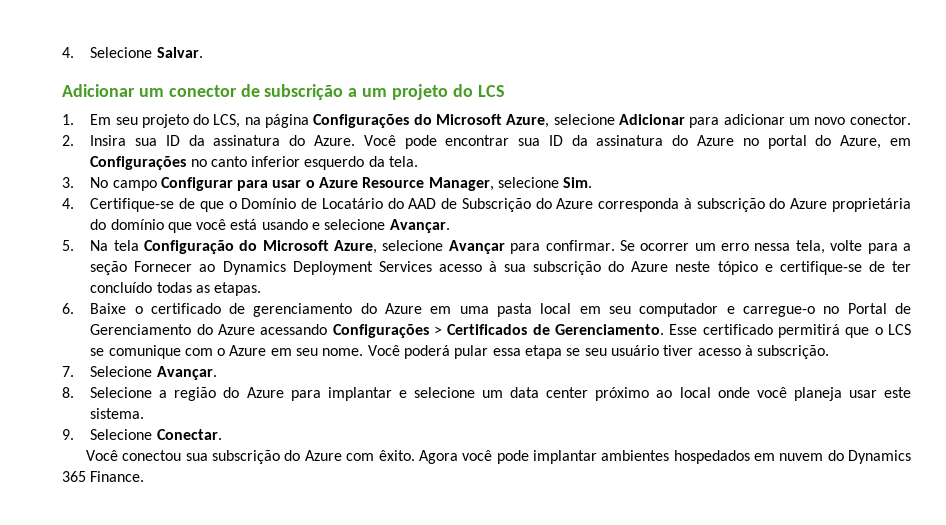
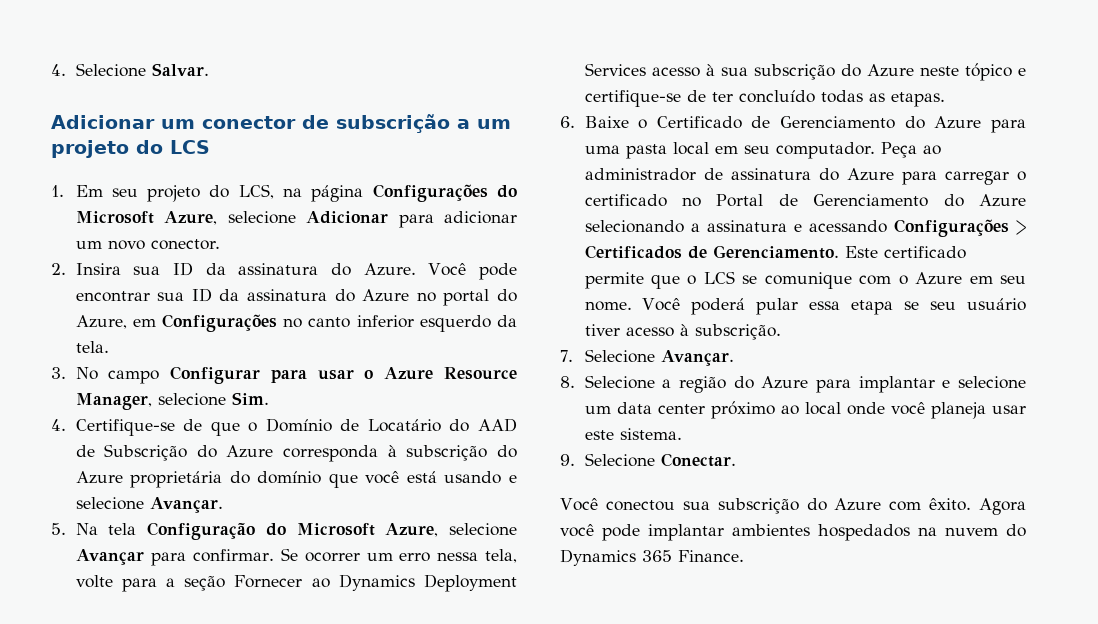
[150,303,452,317] certificado de gerenciamento do Azure em -> [656,116,1026,133] Certificado de Gerenciamento do Azure para
[639,303,816,317] computador e carregue-o -> [775,142,942,159] [584,168,1026,185] [584,194,667,207] computador. Peça ao administrador de assinatura do Azure para carregar o certificado
(255, 329) none -> [584,220,802,233] selecionando a assinatura e
[669,324,840,338] Esse certificado permitirá -> [844,246,966,259] [584,272,644,289] Este certificado permite
[753,453,775,461] em -> [918,527,937,536] na

